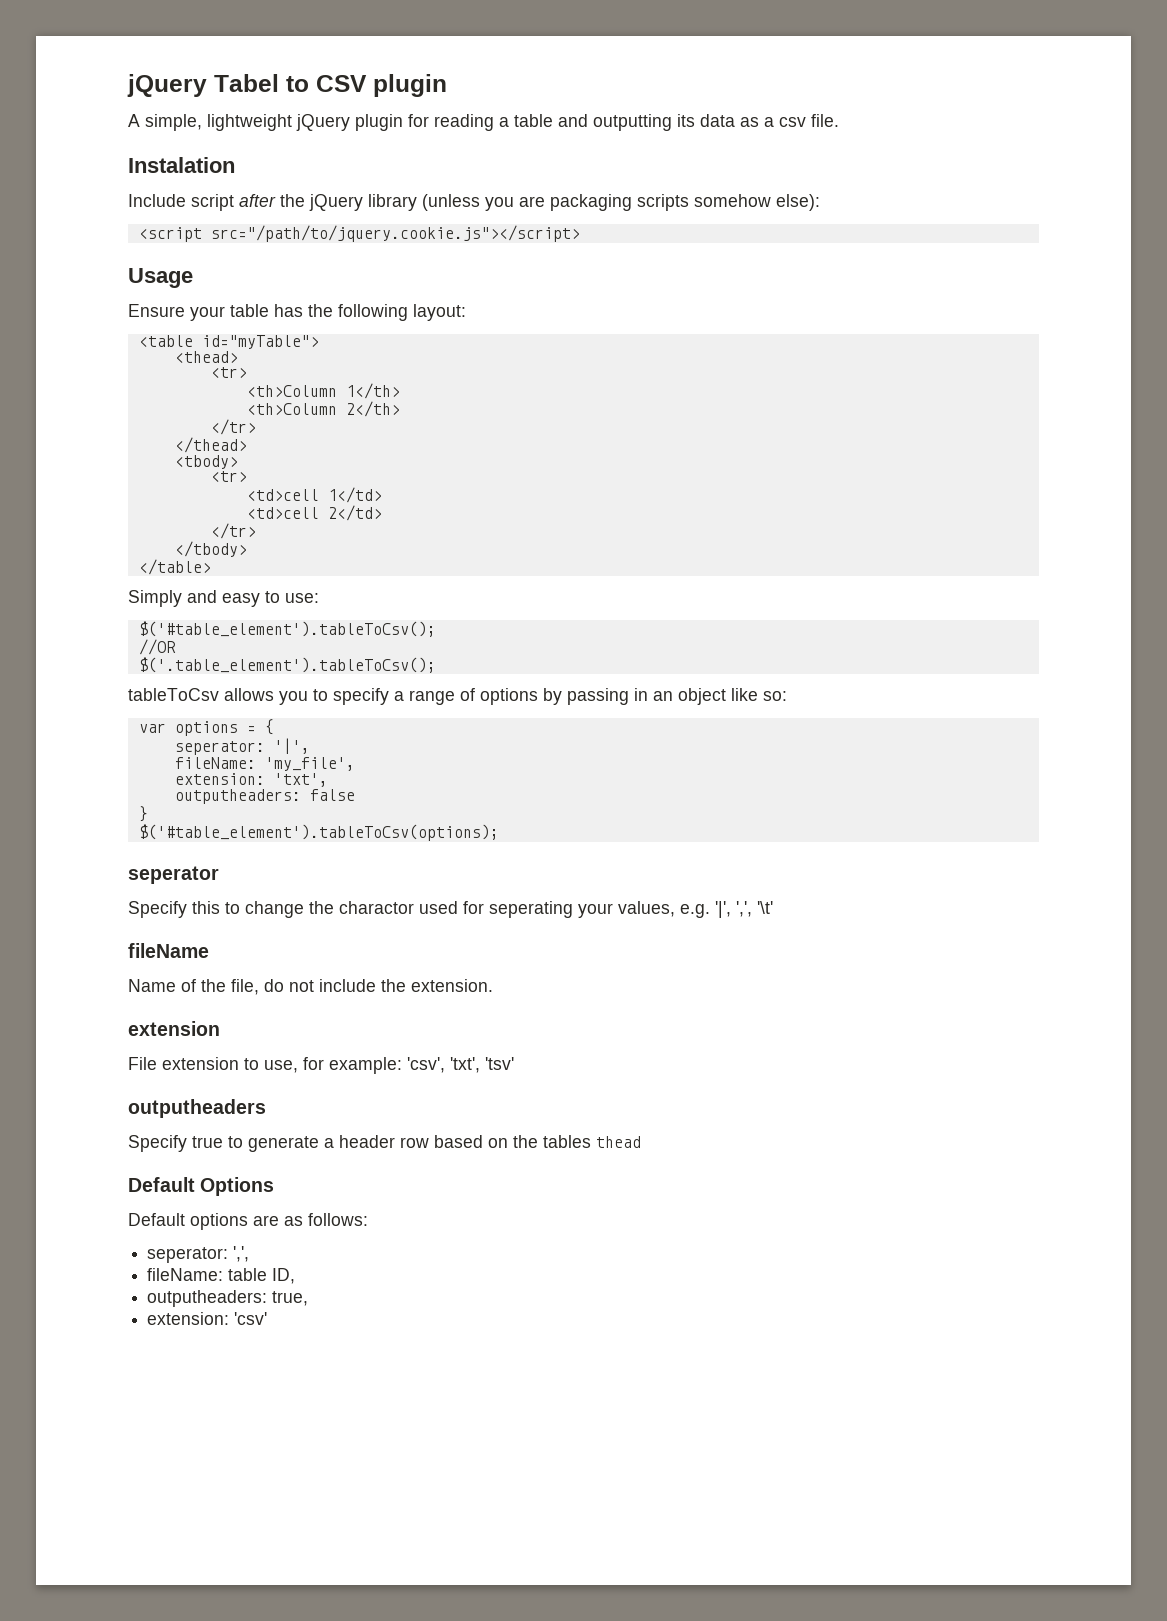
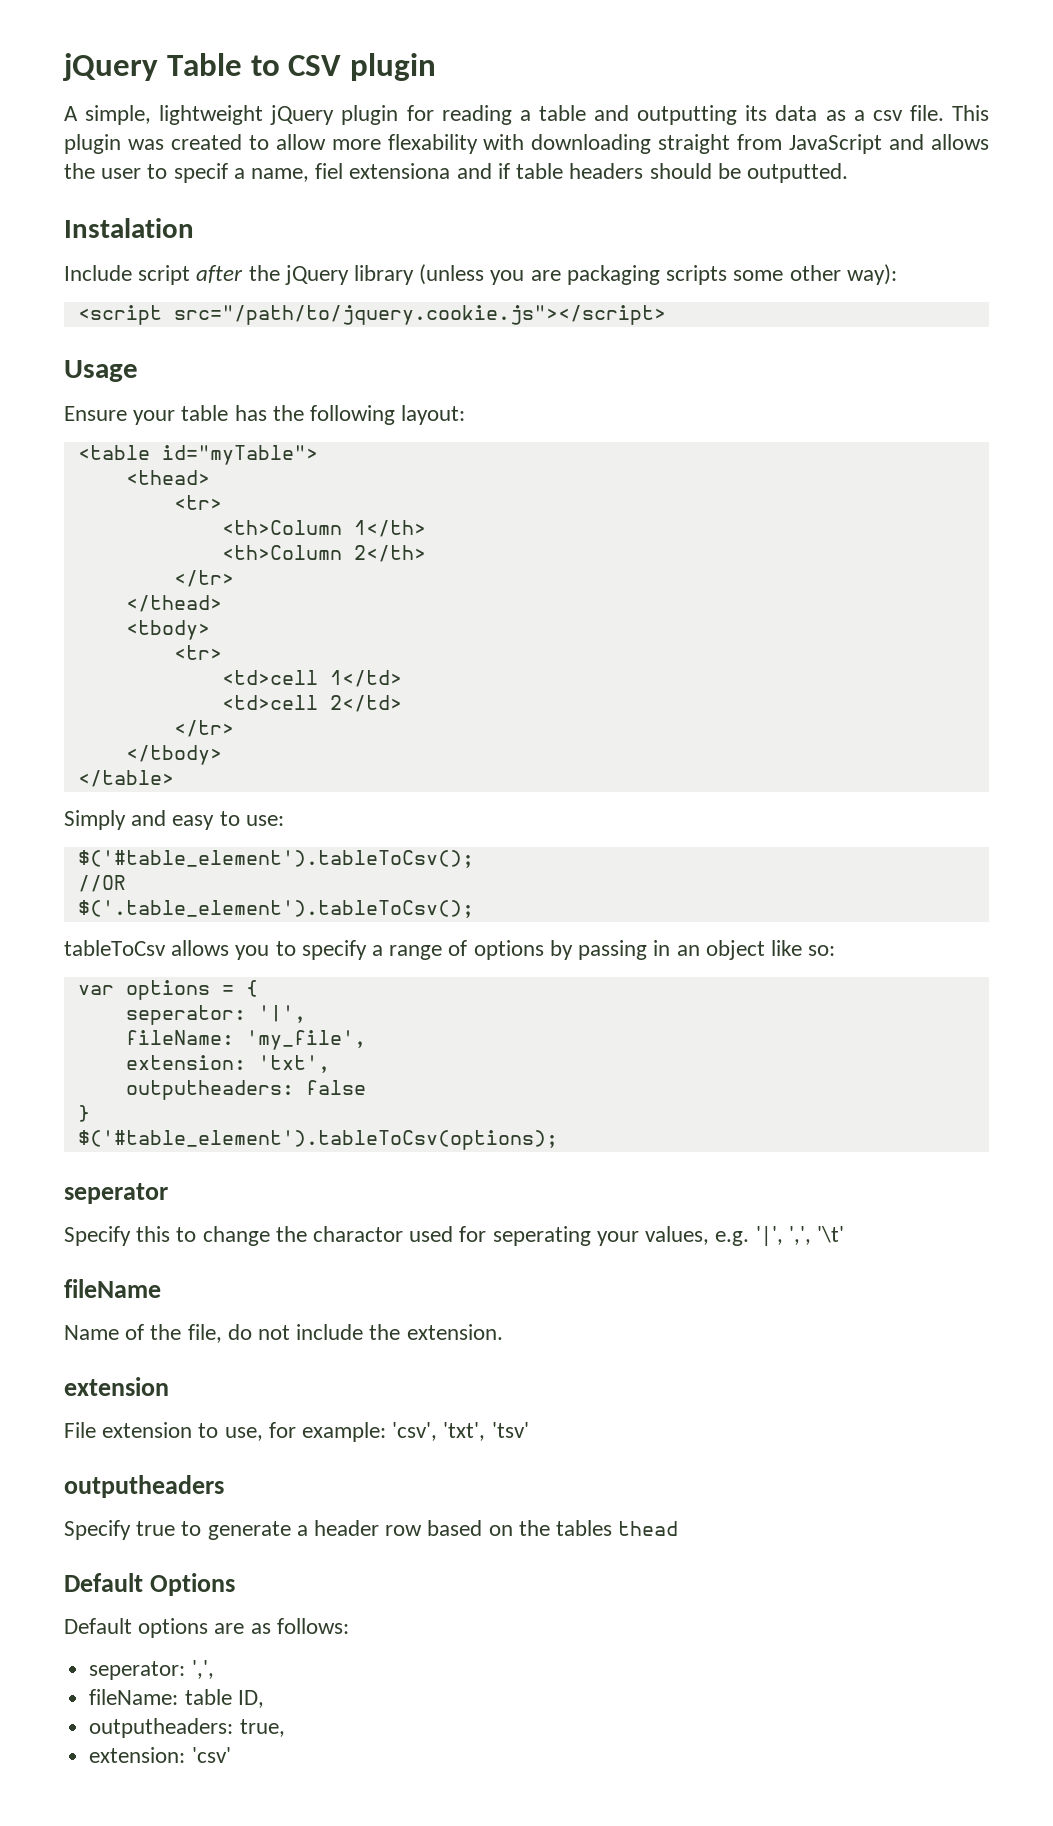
[127,74,279,97] jQuery Tabel -> [62,53,242,81] jQuery Table
(839, 120) none -> [952,105,990,121] [64,134,989,154] [64,163,848,183] This plugin was created to allow more flexability with downloading straight from JavaScript and allows the user to specif a name, fiel extensiona and if table headers should be outputted.
[694,194,820,211] somehow else): -> [733,264,897,285] some other way):

